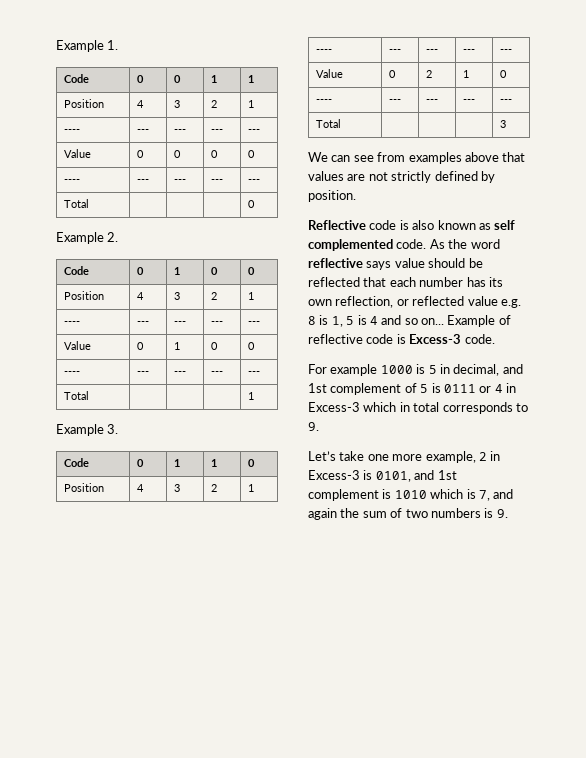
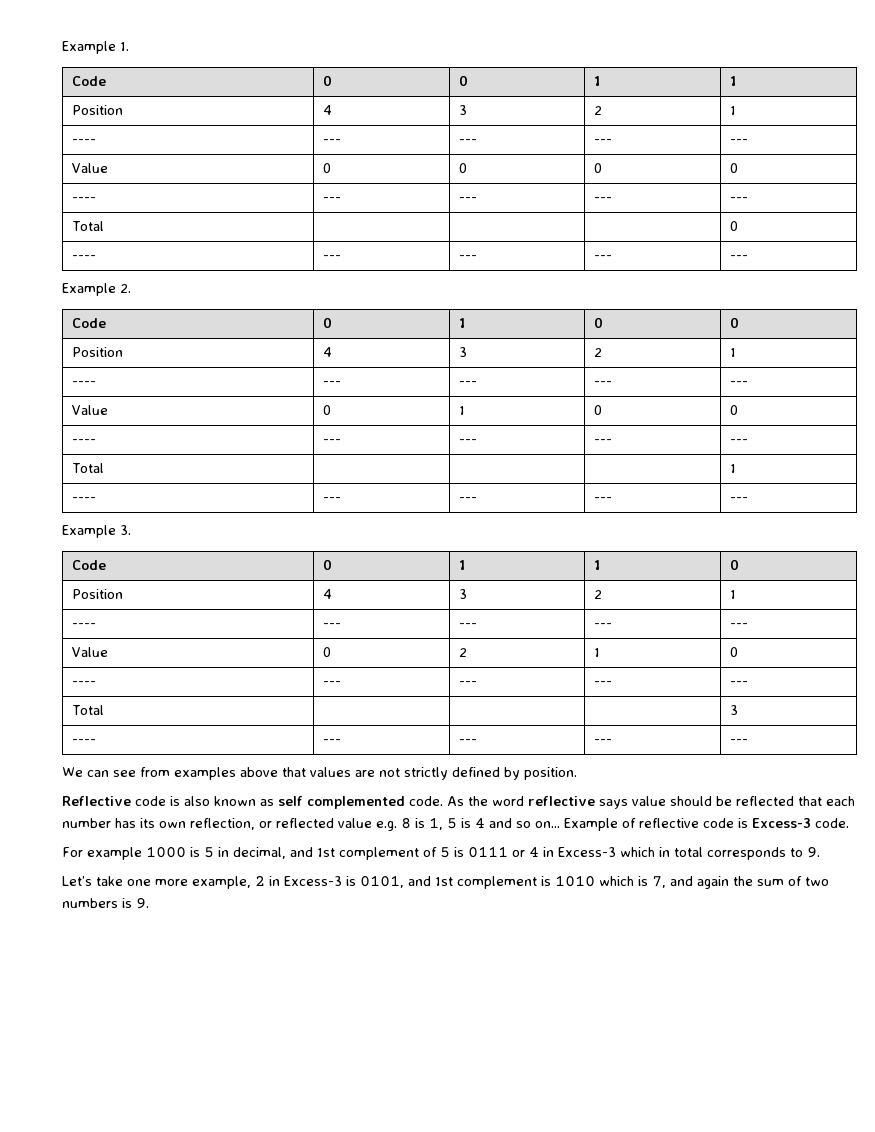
(255, 204) none -> [71,255,96,260] [322,255,341,260] [458,255,477,260] [593,255,612,260] [729,255,748,260] // ---- | --- | --- | --- | ---
(254, 396) none -> [71,497,96,502] [322,497,341,502] [458,497,477,502] [593,497,612,502] [729,497,748,502] // ---- | --- | --- | --- | ---
(506, 124) none -> [71,739,96,744] [322,739,341,744] [458,739,477,744] [593,739,612,744] [729,739,748,744] // ---- | --- | --- | --- | ---

